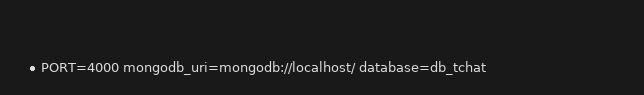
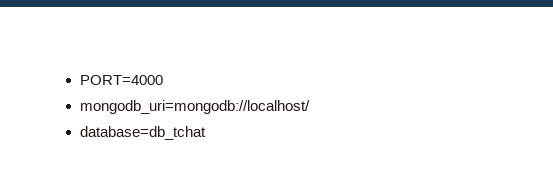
(119, 67) none -> (163, 80) //
(356, 68) none -> (310, 107) //

